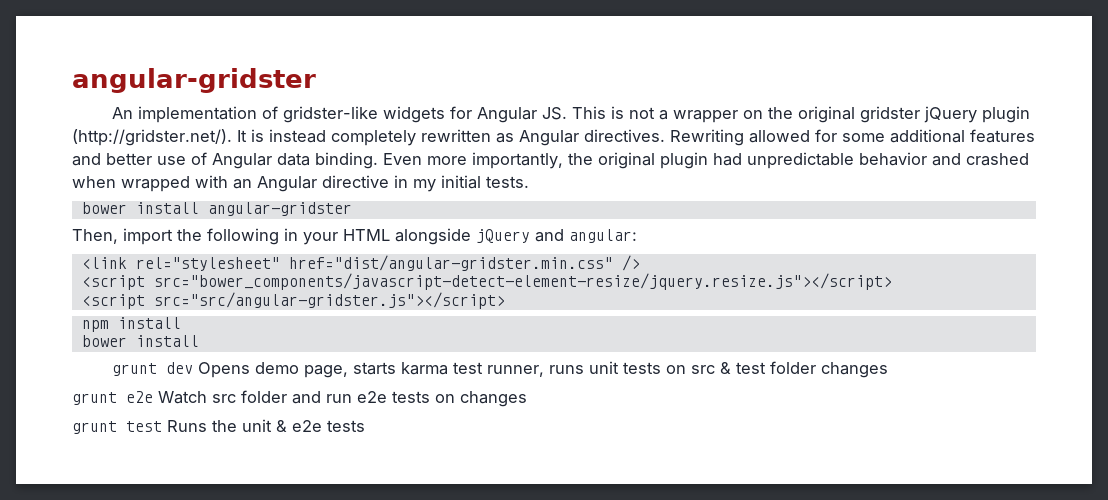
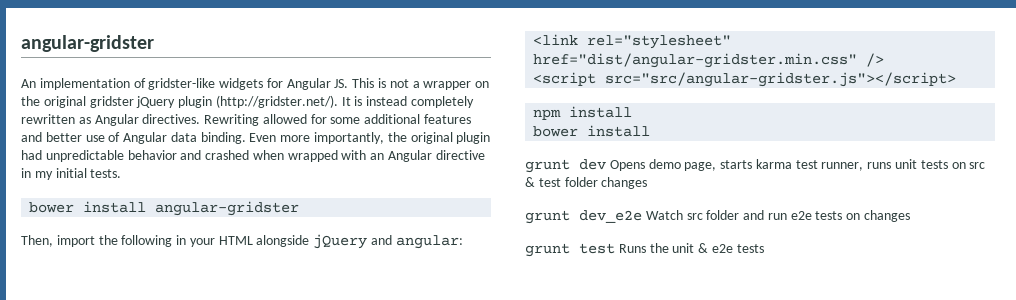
[81,273,892,290] // <script src="bower_components/javascript-detect-element-resize/jquery.resize.js"></script> -> (885, 60) none
[126,391,153,403] e2e -> [579,210,642,223] dev_e2e

